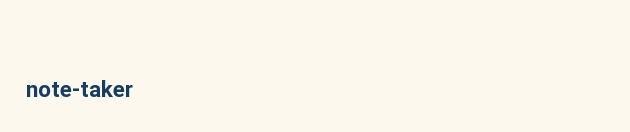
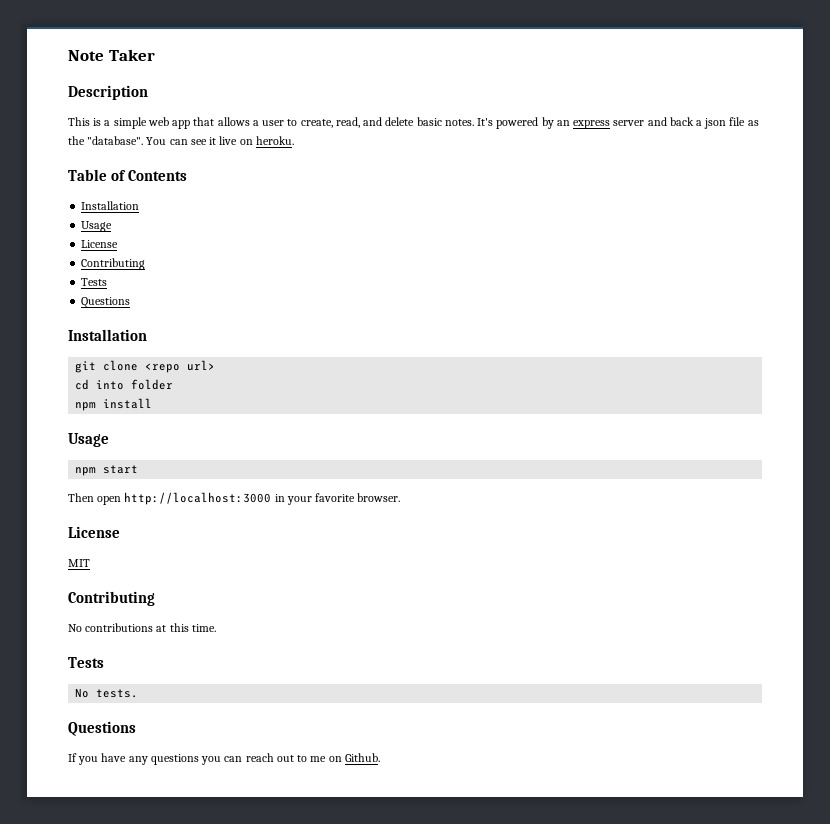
[26,80,133,97] note-taker -> [68,49,155,61] [68,85,148,100] [68,117,759,129] [68,136,294,145] [68,169,188,181] [81,201,140,210] [81,221,113,232] [81,240,119,248] [81,258,146,270] [81,278,108,286] [81,297,131,308] [68,329,147,341] [75,360,216,373] [75,379,174,390] [75,398,153,411] [68,433,109,447] [75,465,139,476] [68,492,401,505] [68,526,120,538] [68,559,90,567] [68,591,155,606] [68,623,216,632] [68,657,104,668] [75,688,139,698] [68,721,136,736] [68,753,380,765] Note Taker // Description // This is a simple web app that allows a user to create, read, and delete basic notes. It's powered by an express server and back a json file as the "database". You can see it live on heroku. // Table of Contents // Installation // Usage // License // Contributing // Tests // Questions // Installation // git clone <repo url> // cd into folder // npm install // Usage // npm start // Then open http://localhost:3000 in your favorite browser. // License // MIT // Contributing // No contributions at this time. // Tests // No tests. // Questions // If you have any questions you can reach out to me on Github.

